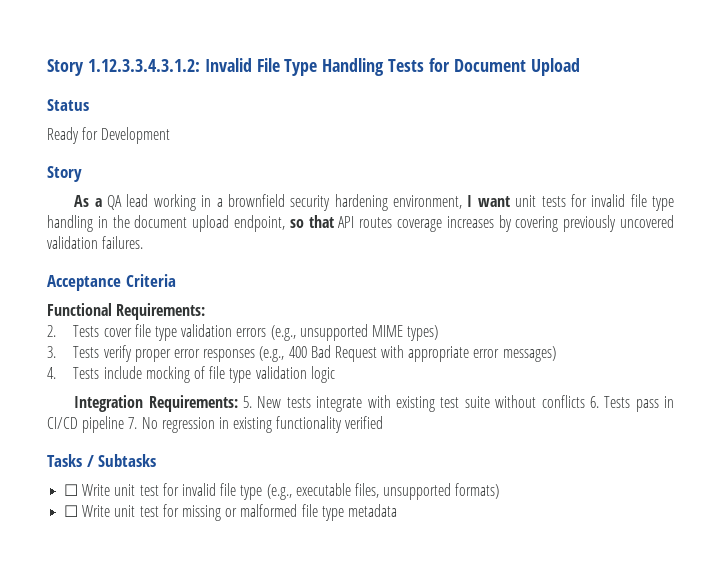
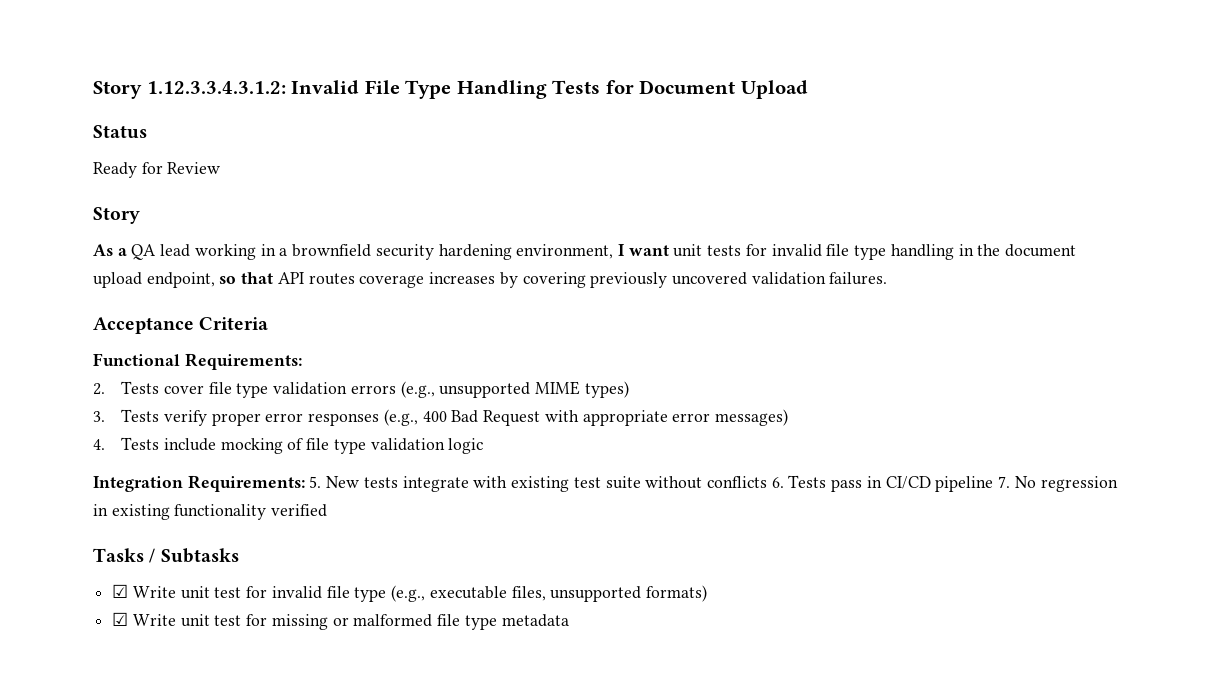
[101,127,171,144] Development -> [167,162,221,174] Review
[64,484,79,496] ☐ -> [112,584,129,598] ☑
[64,505,79,517] ☐ -> [112,612,129,626] ☑

